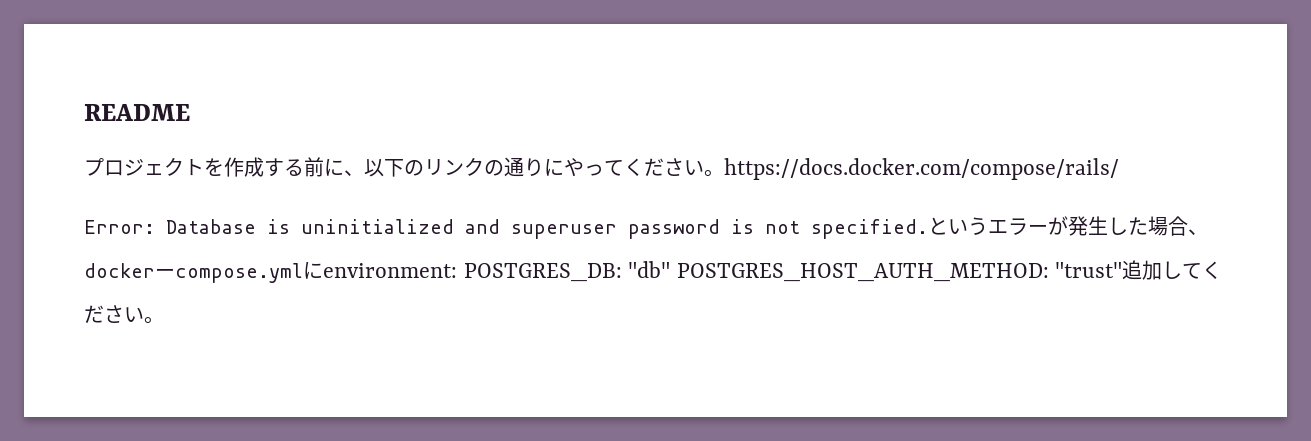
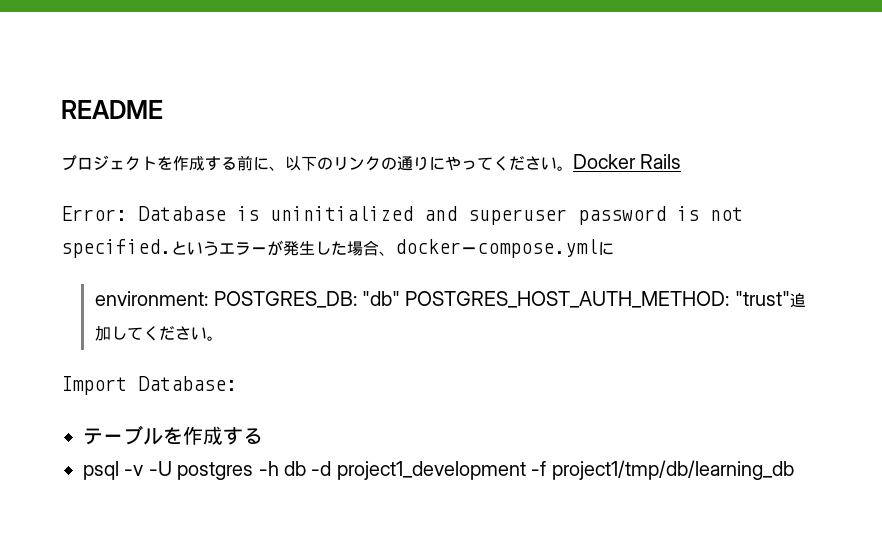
[724,158,1119,180] https://docs.docker.com/compose/rails/ -> [573,154,682,169] Docker Rails
(323, 270) none -> (614, 248) //
(164, 320) none -> [61,376,237,395] [83,425,263,445] [83,460,794,480] // Import Database: // テーブルを作成する // psql -v -U postgres -h db -d project1_development -f project1/tmp/db/learning_db

